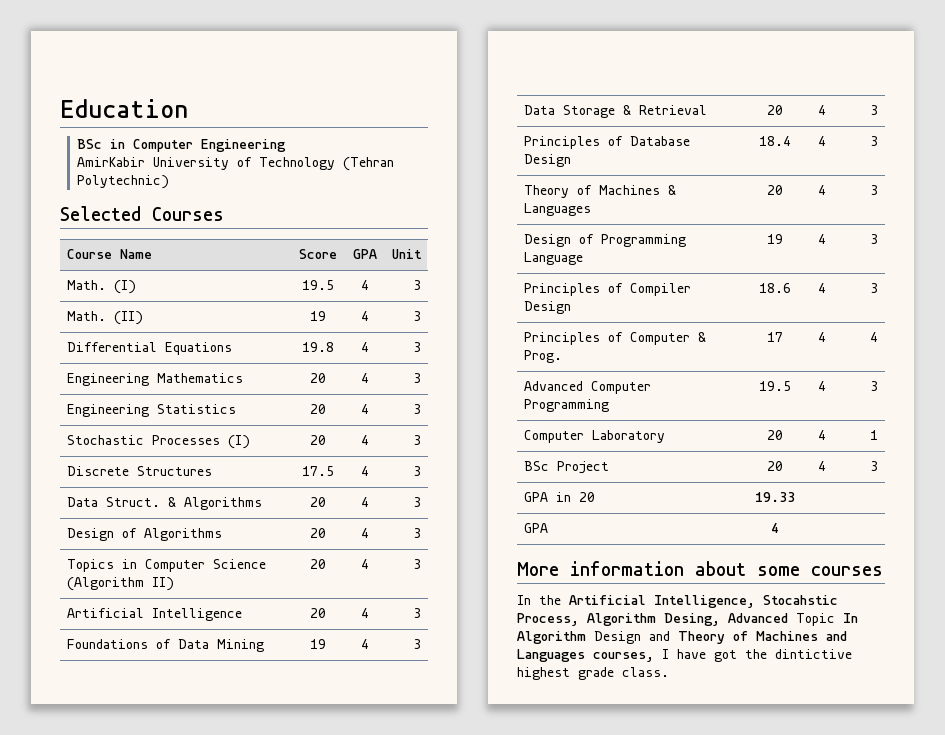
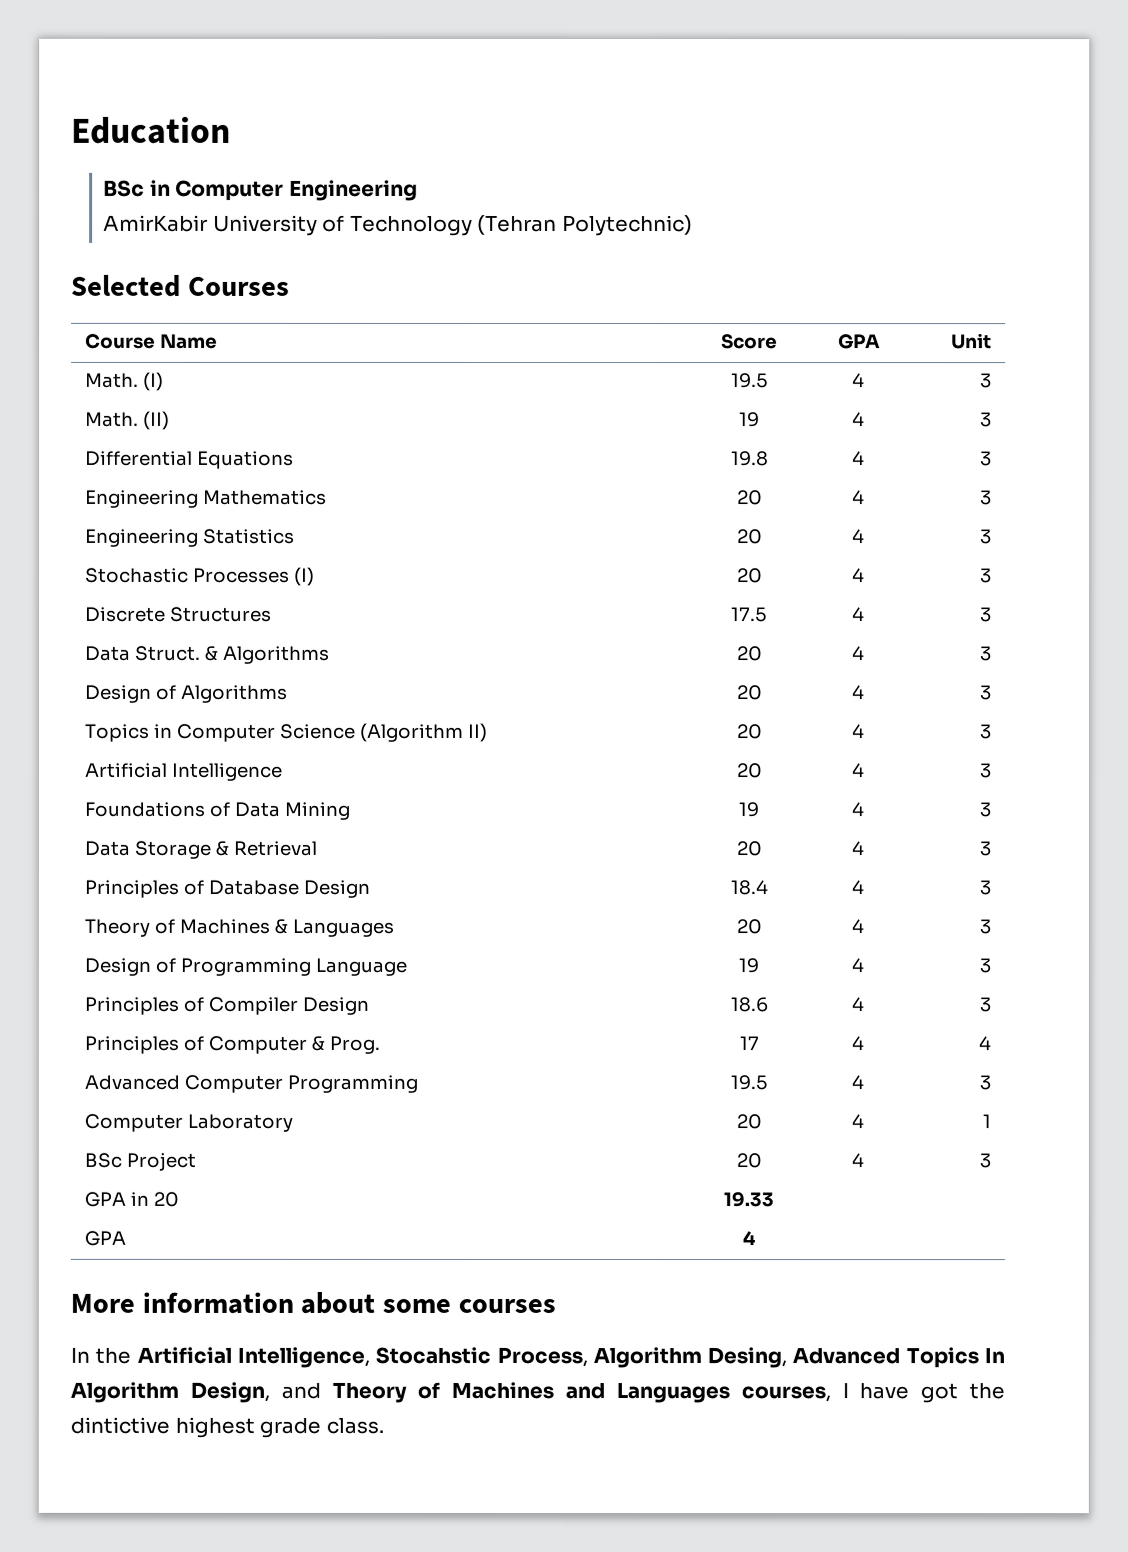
[796,613,835,626] Topic -> [905,1347,979,1369] Topics
[594,631,641,644] Design -> [189,1381,270,1403] Design,

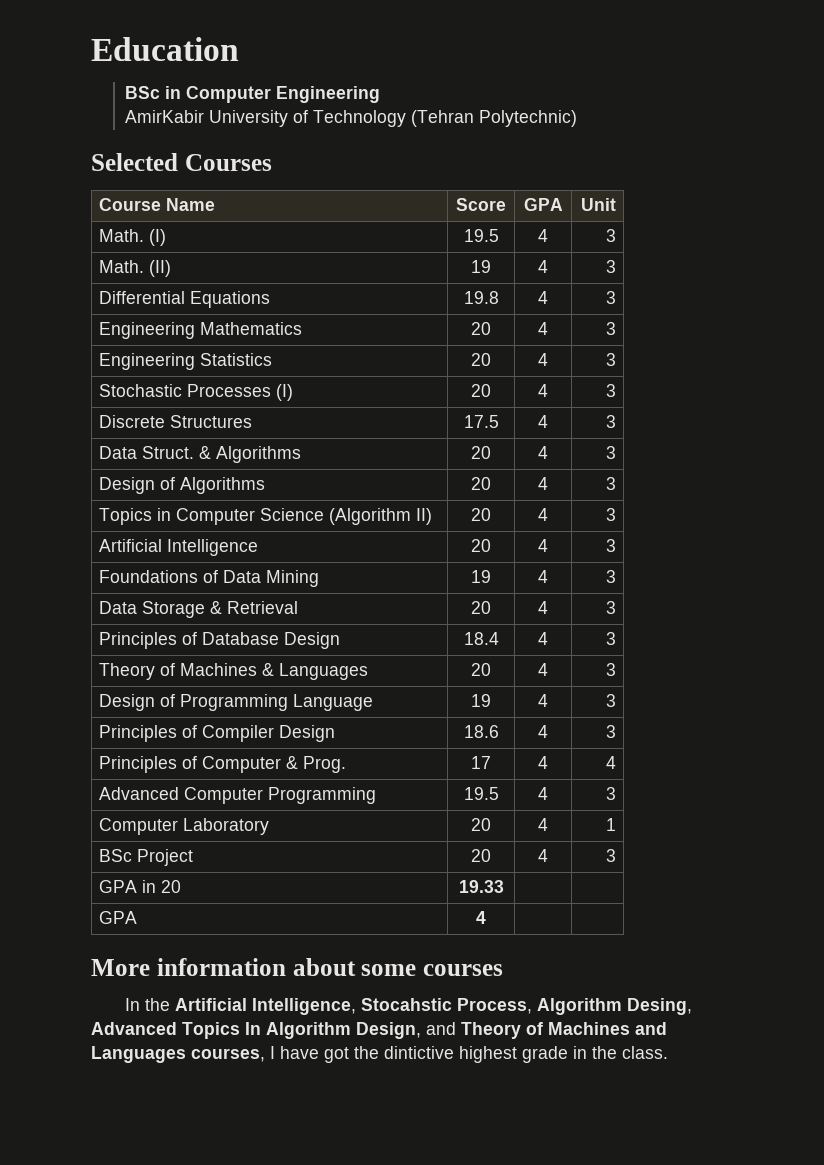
(322, 1427) none -> [573,1046,617,1059] in the

